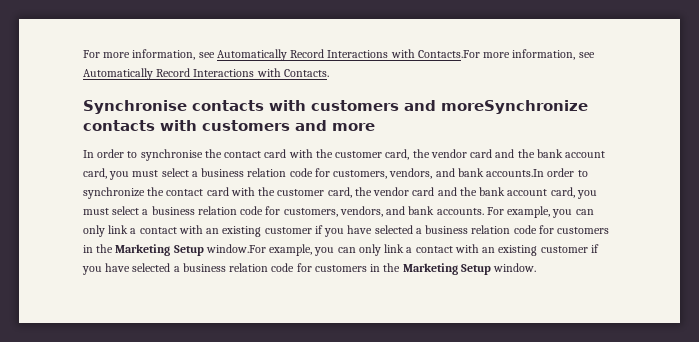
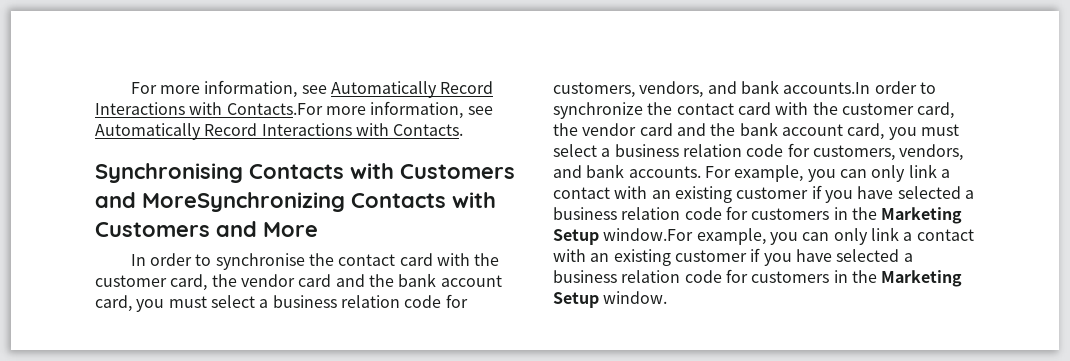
[83,100,588,114] [83,120,375,131] Synchronise contacts with customers and moreSynchronize contacts with customers and more -> [95,163,515,183] [95,192,496,212] [95,221,318,237] Synchronising Contacts with Customers and MoreSynchronizing Contacts with Customers and More

